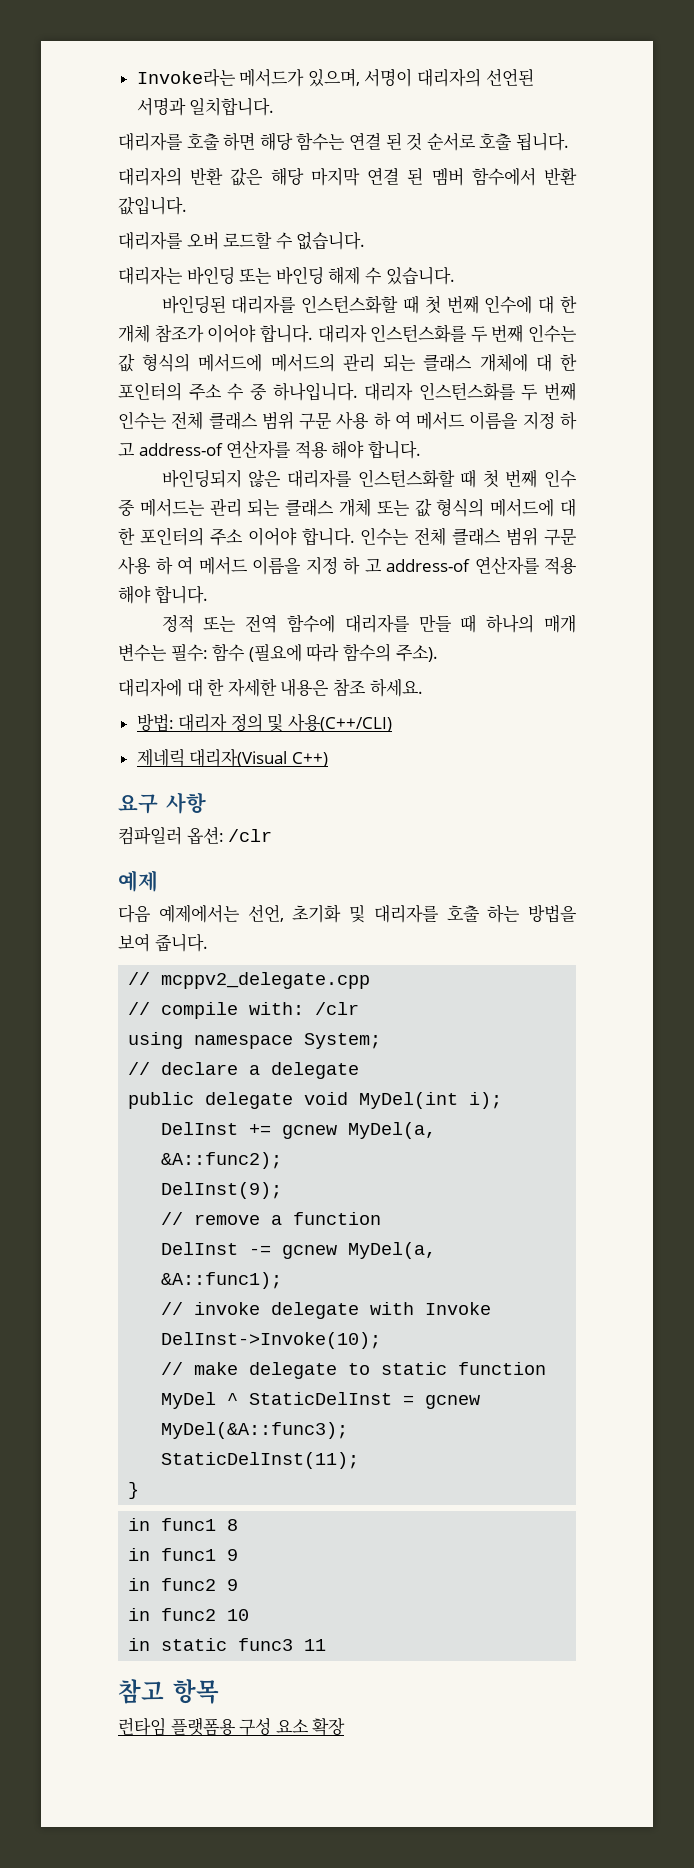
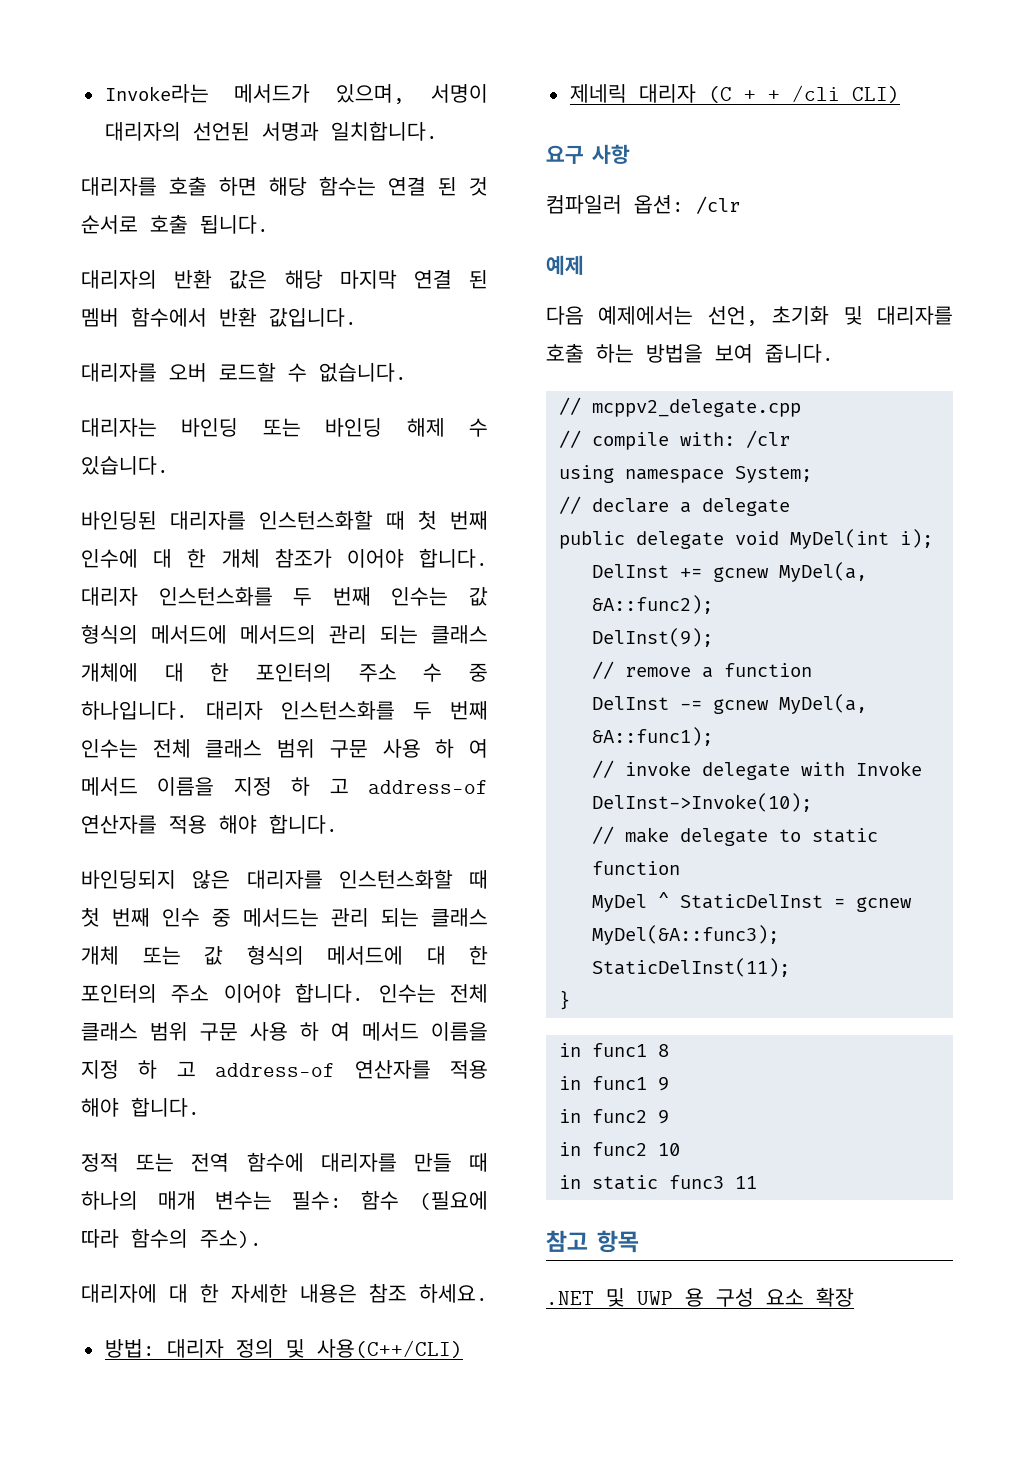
[189,749,328,767] 대리자(Visual C++) -> [638,84,900,103] 대리자 (C + + /cli CLI)
[118,1717,236,1736] 런타임 플랫폼용 -> [546,1288,704,1307] .NET 및 UWP 용

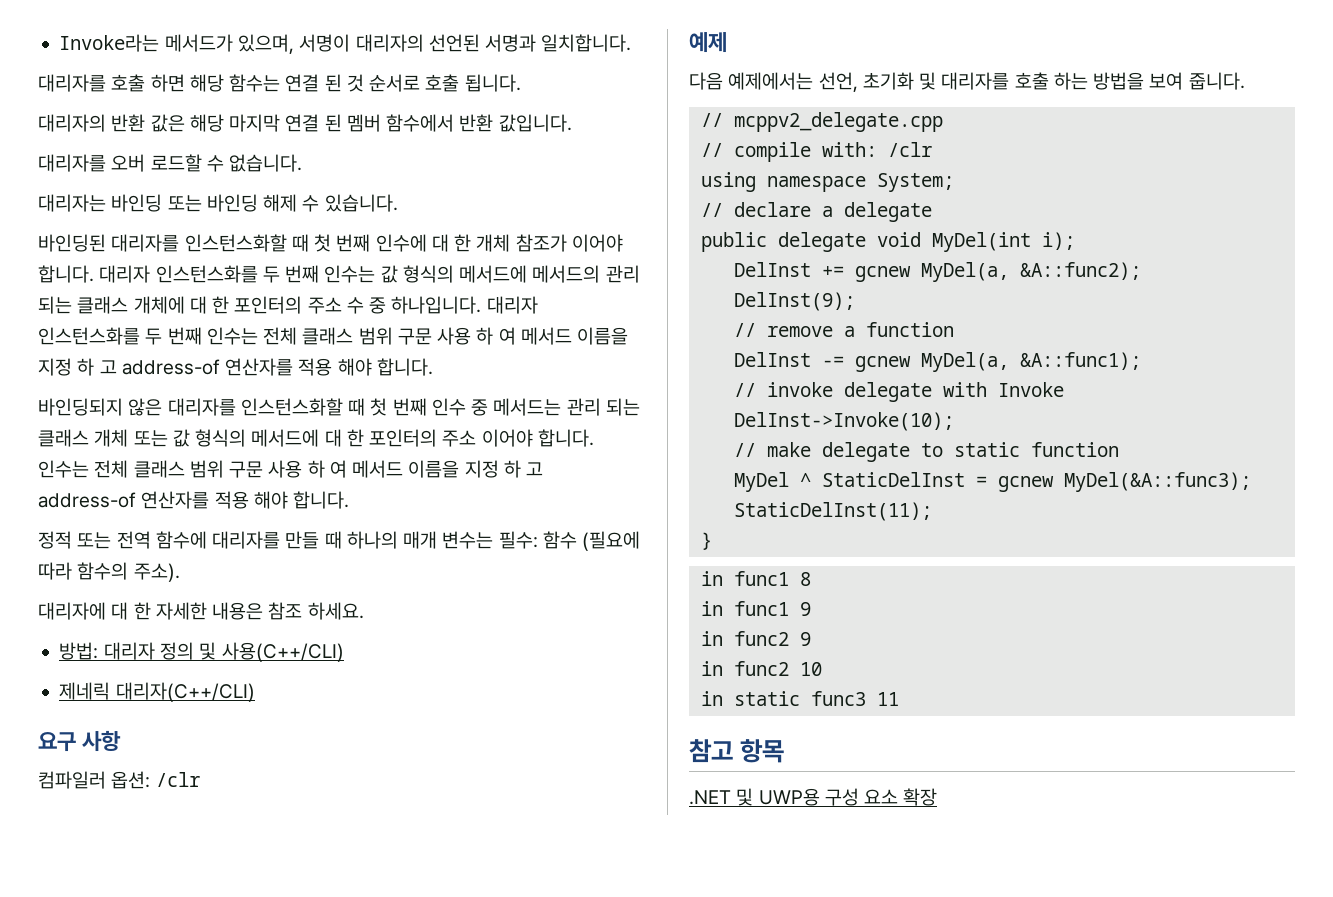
[638,84,900,103] 대리자 (C + + /cli CLI) -> [115,682,255,702] 대리자(C++/CLI)
[637,1288,704,1307] UWP 용 -> [758,788,820,806] UWP용

